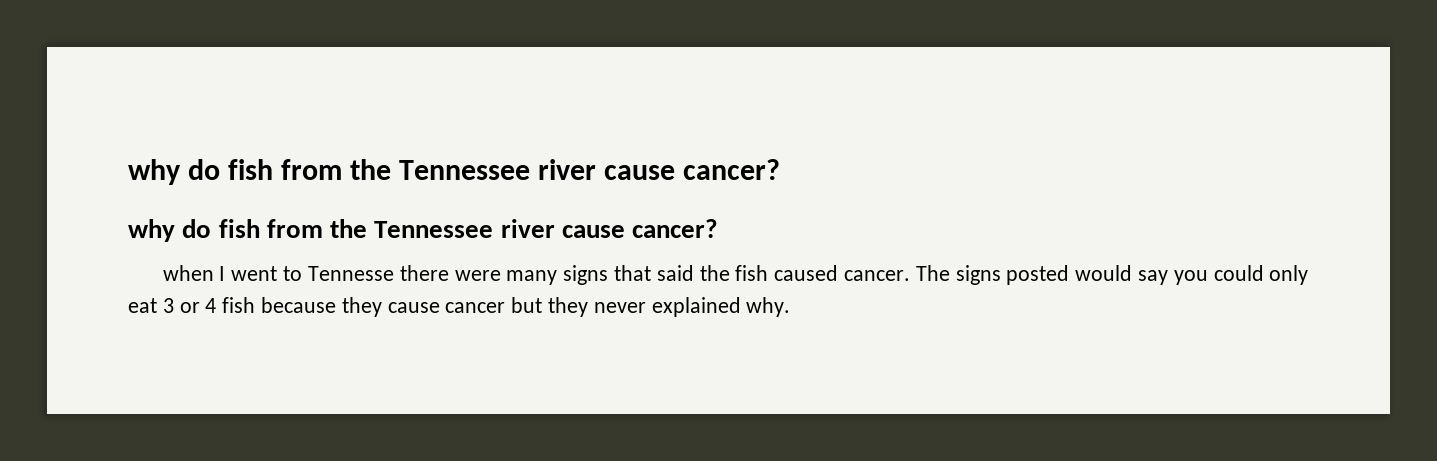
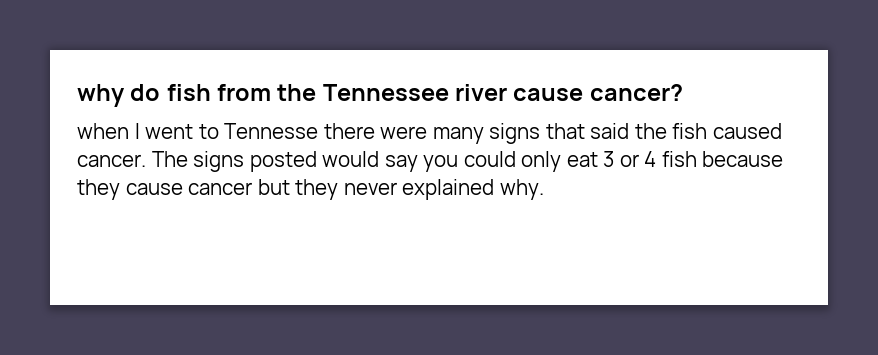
[128,159,780,185] [128,219,719,242] why do fish from the Tennessee river cause cancer? // why do fish from the Tennessee river cause cancer? -> [77,84,683,107] why do fish from the Tennessee river cause cancer?

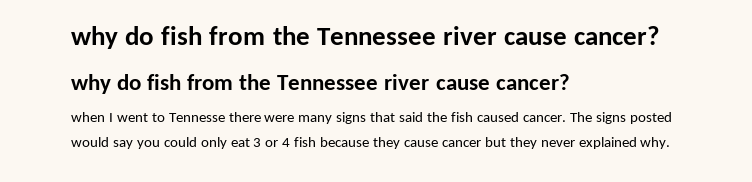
[77,84,683,107] why do fish from the Tennessee river cause cancer? -> [71,26,661,49] [71,74,570,94] why do fish from the Tennessee river cause cancer? // why do fish from the Tennessee river cause cancer?

